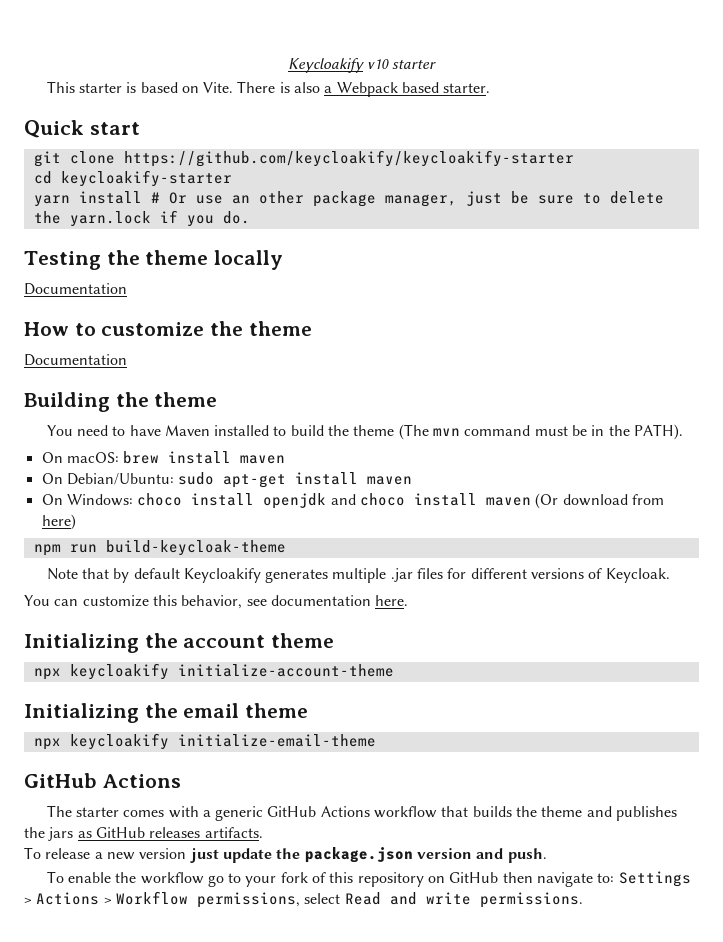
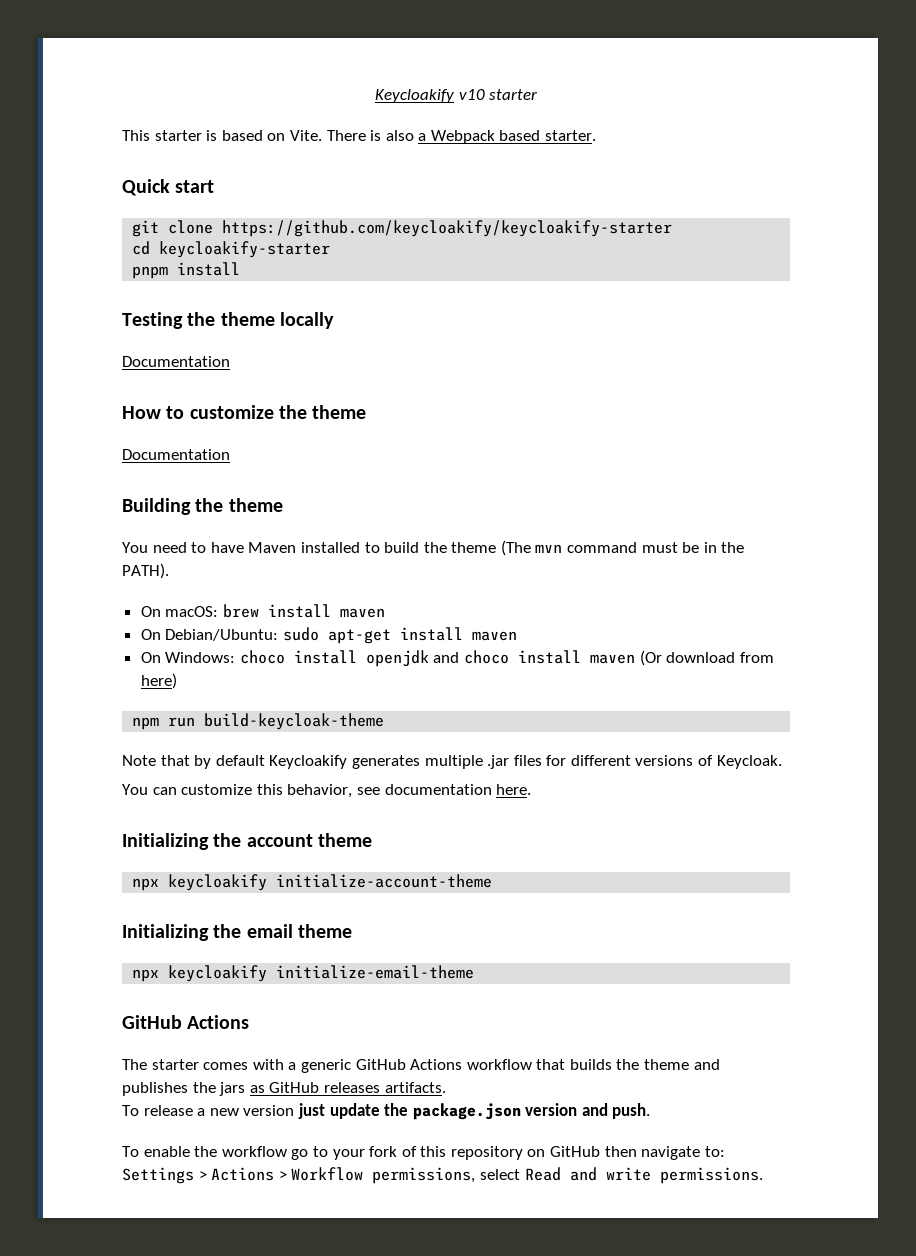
[33,191,664,207] [33,210,250,227] yarn install # Or use an other package manager, just be sure to delete the yarn.lock if you do. -> [132,262,241,279] pnpm install

